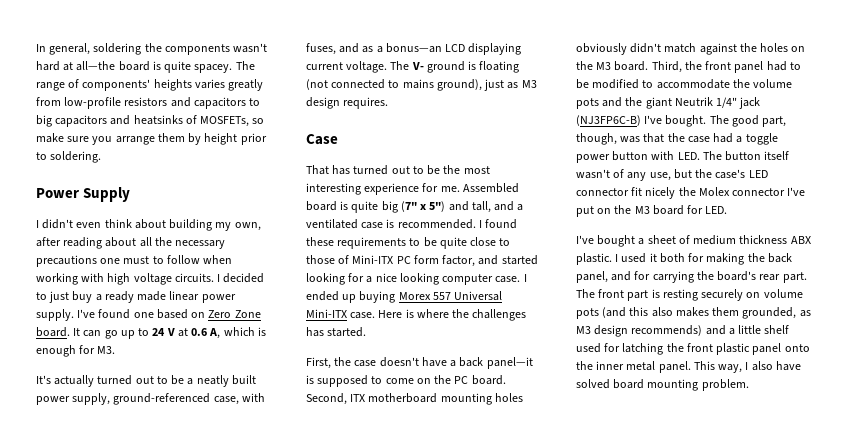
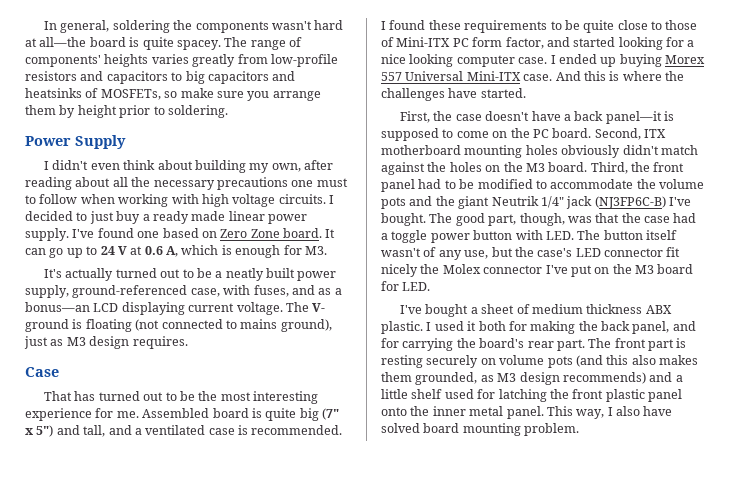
[378,310,403,318] Here -> [555,71,606,81] And this
[306,327,324,337] has -> [448,88,478,98] have

